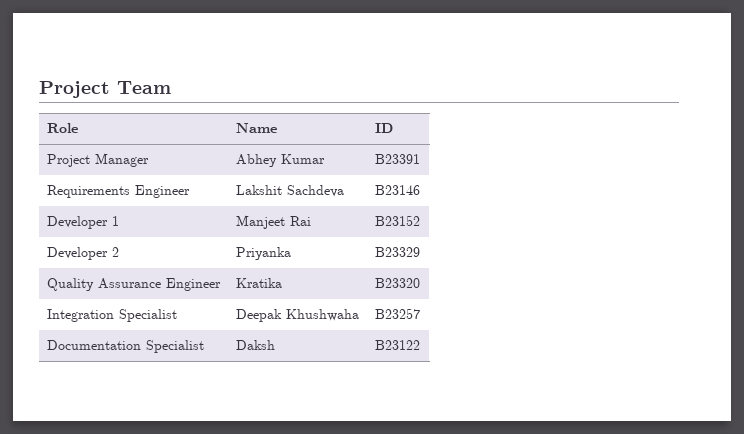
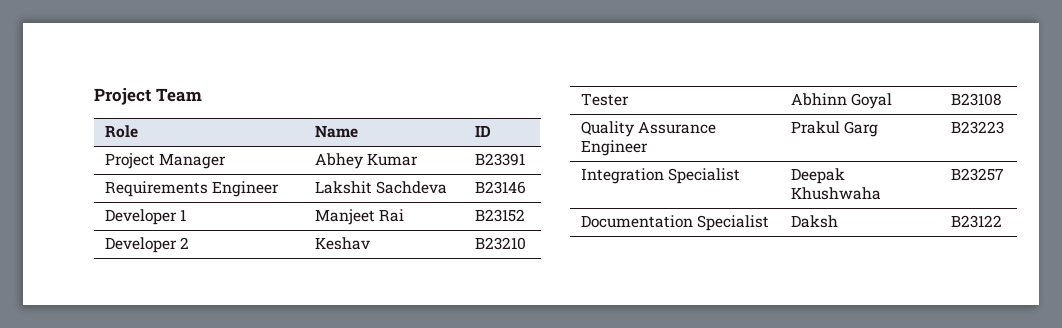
[235,247,291,260] [374,247,420,257] Priyanka | B23329 -> [314,237,370,250] [474,237,526,250] [580,93,629,106] [790,93,893,109] [950,93,1002,106] Keshav | B23210 // Tester | Abhinn Goyal | B23108
[235,278,282,288] [374,278,420,288] Kratika | B23320 -> [790,121,879,137] [950,121,1004,134] Prakul Garg | B23223

